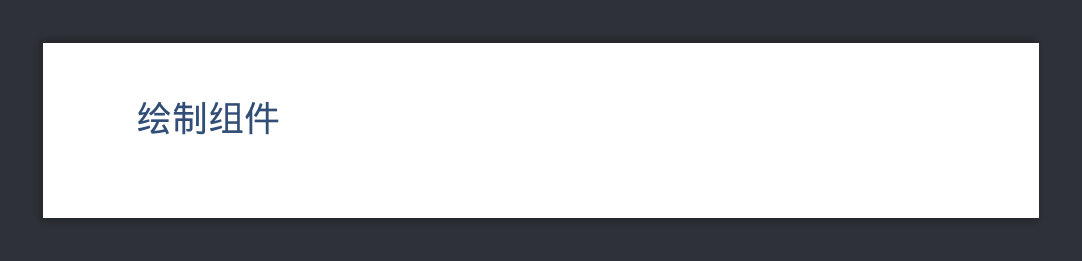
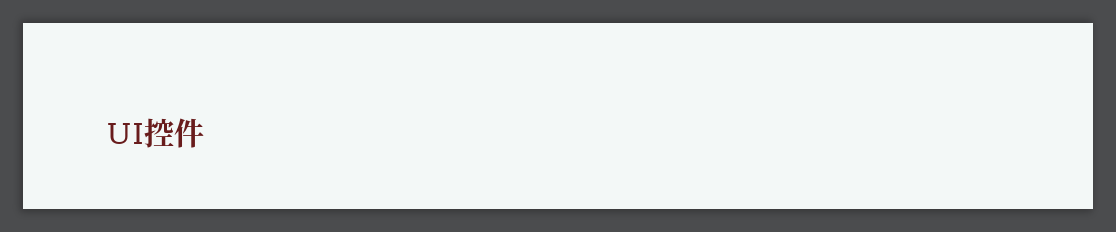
[136,101,244,135] 绘制组 -> [106,118,174,148] UI控

